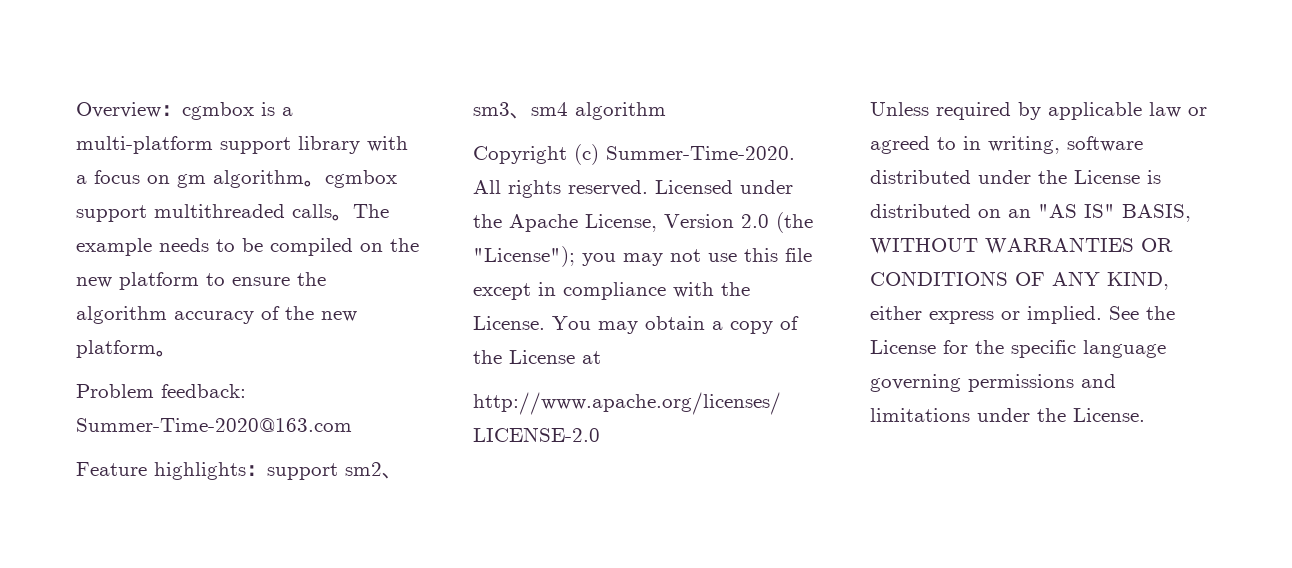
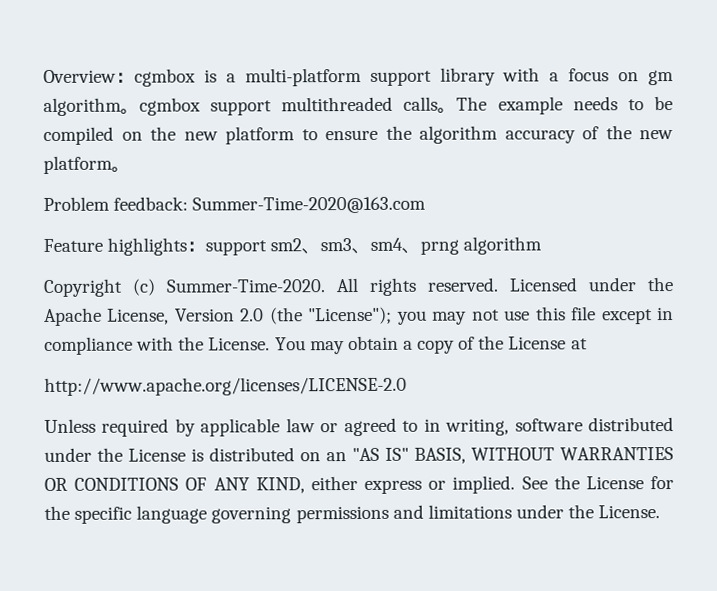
(568, 109) none -> [401,239,460,255] 、prng

